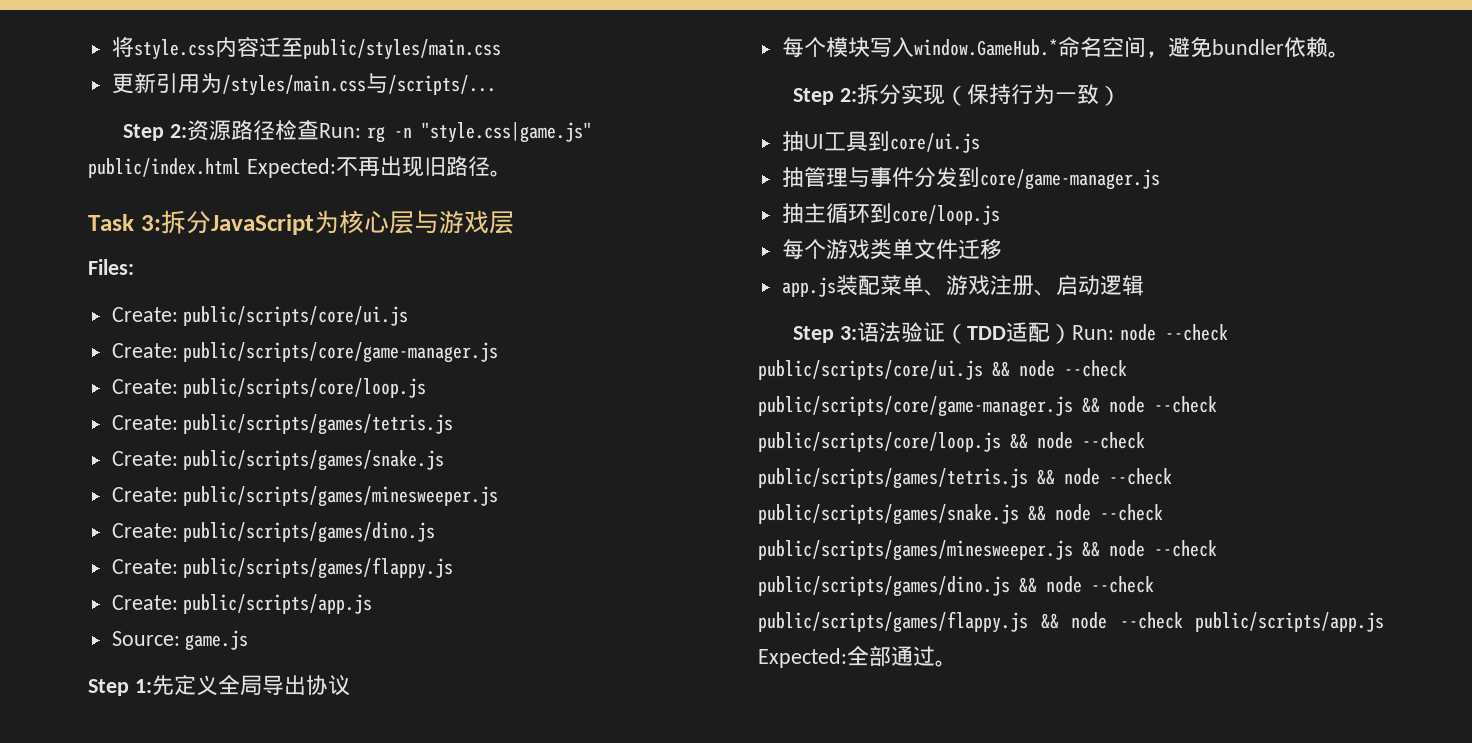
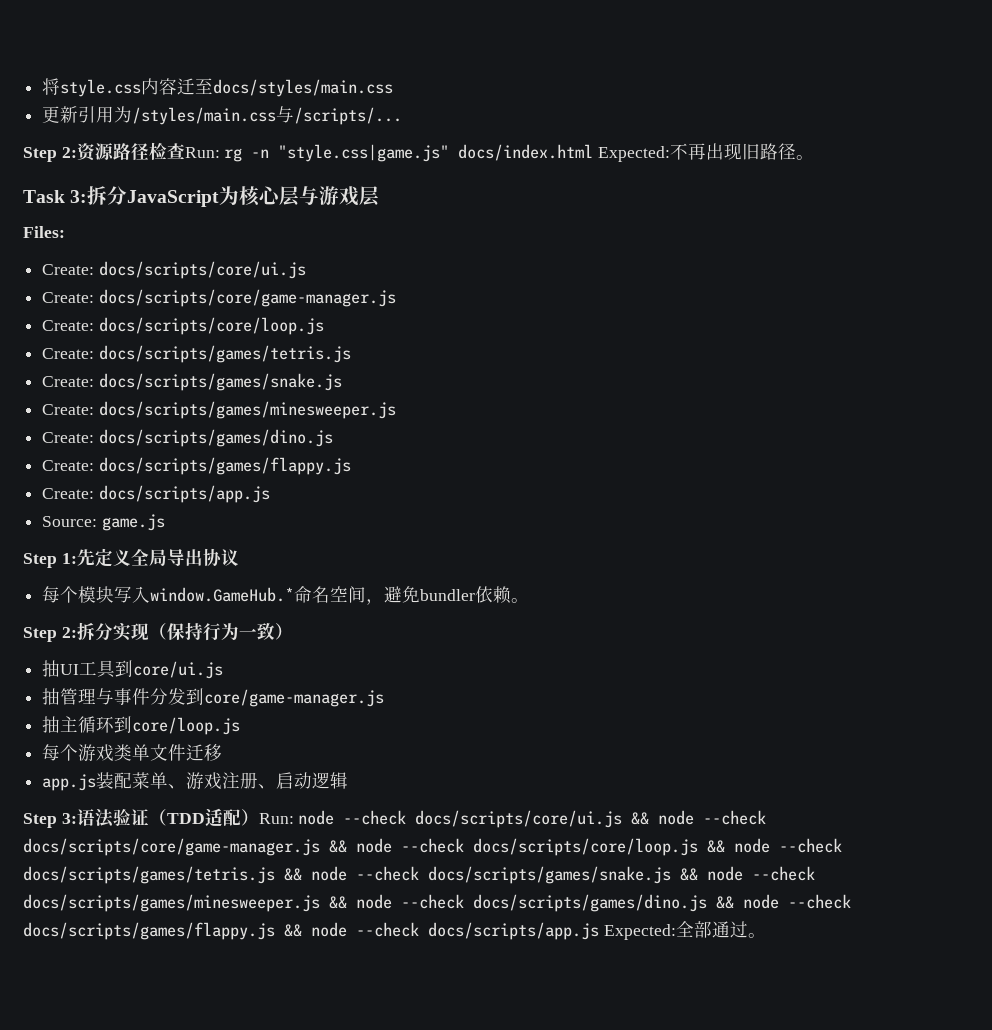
[302,39,501,60] public/styles/main.css -> [213,79,394,97] docs/styles/main.css
[88,158,241,178] public/index.html -> [458,144,594,161] docs/index.html
[183,306,409,326] [111,342,499,363] [111,378,427,398] [111,414,454,435] [111,450,445,471] [111,486,499,507] [111,522,436,543] [111,557,454,579] [111,594,373,614] public/scripts/core/ui.js // Create: public/scripts/core/game-manager.js // Create: public/scripts/core/loop.js // Create: public/scripts/games/tetris.js // Create: public/scripts/games/snake.js // Create: public/scripts/games/minesweeper.js // Create: public/scripts/games/dino.js // Create: public/scripts/games/flappy.js // Create: public/scripts/app.js -> [98,261,306,279] [42,289,396,307] [42,317,324,335] [42,345,351,363] [42,373,342,391] [42,401,396,419] [42,429,333,447] [42,457,351,475] [42,485,270,503] docs/scripts/core/ui.js // Create: docs/scripts/core/game-manager.js // Create: docs/scripts/core/loop.js // Create: docs/scripts/games/tetris.js // Create: docs/scripts/games/snake.js // Create: docs/scripts/games/minesweeper.js // Create: docs/scripts/games/dino.js // Create: docs/scripts/games/flappy.js // Create: docs/scripts/app.js
[758,360,1127,380] [758,396,1217,417] [758,432,1145,452] [758,468,1172,489] [758,504,1163,525] [758,540,1217,561] [758,576,1154,597] [758,611,1384,633] public/scripts/core/ui.js && node --check public/scripts/core/game-manager.js && node --check public/scripts/core/loop.js && node --check public/scripts/games/tetris.js && node --check public/scripts/games/snake.js && node --check public/scripts/games/minesweeper.js && node --check public/scripts/games/dino.js && node --check public/scripts/games/flappy.js && node --check public/scripts/app.js -> [415,810,767,828] [23,838,842,856] [23,866,815,884] [23,894,851,912] [23,922,599,940] docs/scripts/core/ui.js && node --check docs/scripts/core/game-manager.js && node --check docs/scripts/core/loop.js && node --check docs/scripts/games/tetris.js && node --check docs/scripts/games/snake.js && node --check docs/scripts/games/minesweeper.js && node --check docs/scripts/games/dino.js && node --check docs/scripts/games/flappy.js && node --check docs/scripts/app.js

